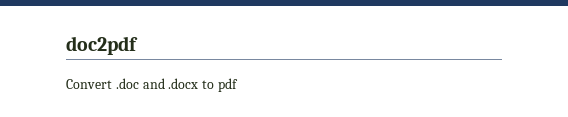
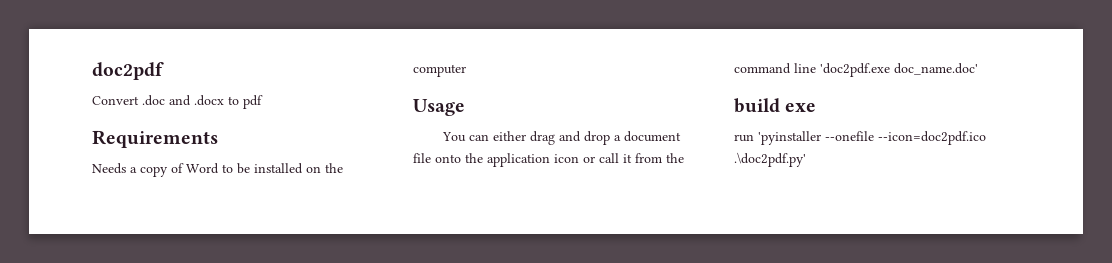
(238, 85) none -> [92,130,218,148] [92,163,343,177] [413,64,466,77] [413,99,465,116] [442,131,682,145] [413,153,684,167] [734,63,978,77] [734,98,817,113] [734,131,986,145] [734,152,806,167] // Requirements // Needs a copy of Word to be installed on the computer // Usage // You can either drag and drop a document file onto the application icon or call it from the command line 'doc2pdf.exe doc_name.doc' // build exe // run 'pyinstaller --onefile --icon=doc2pdf.ico .\doc2pdf.py'

